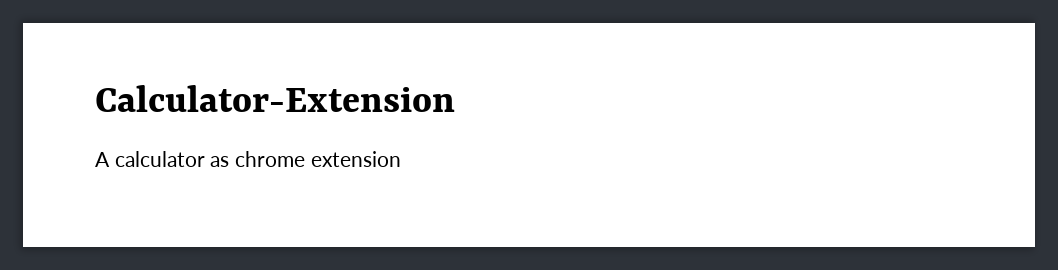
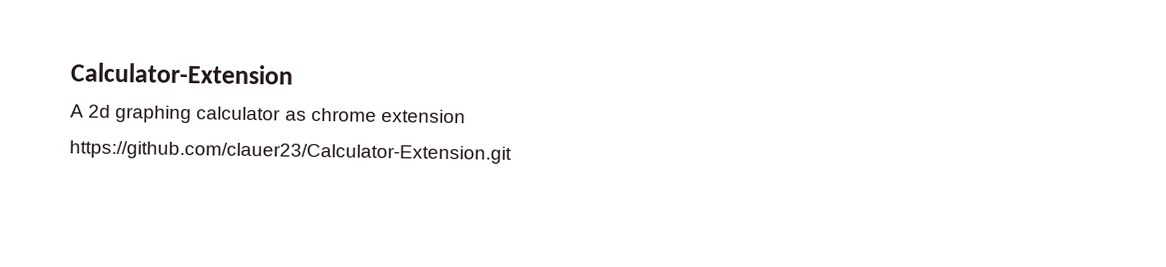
(110, 159) none -> [88,104,193,124] 2d graphing
(401, 159) none -> [69,140,512,164] // https://github.com/clauer23/Calculator-Extension.git

